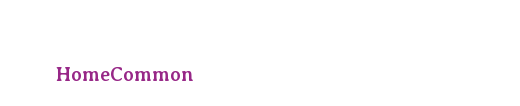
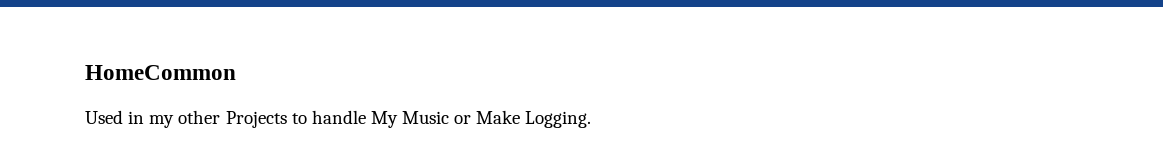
(194, 74) none -> [85,110,592,128] // Used in my other Projects to handle My Music or Make Logging.

